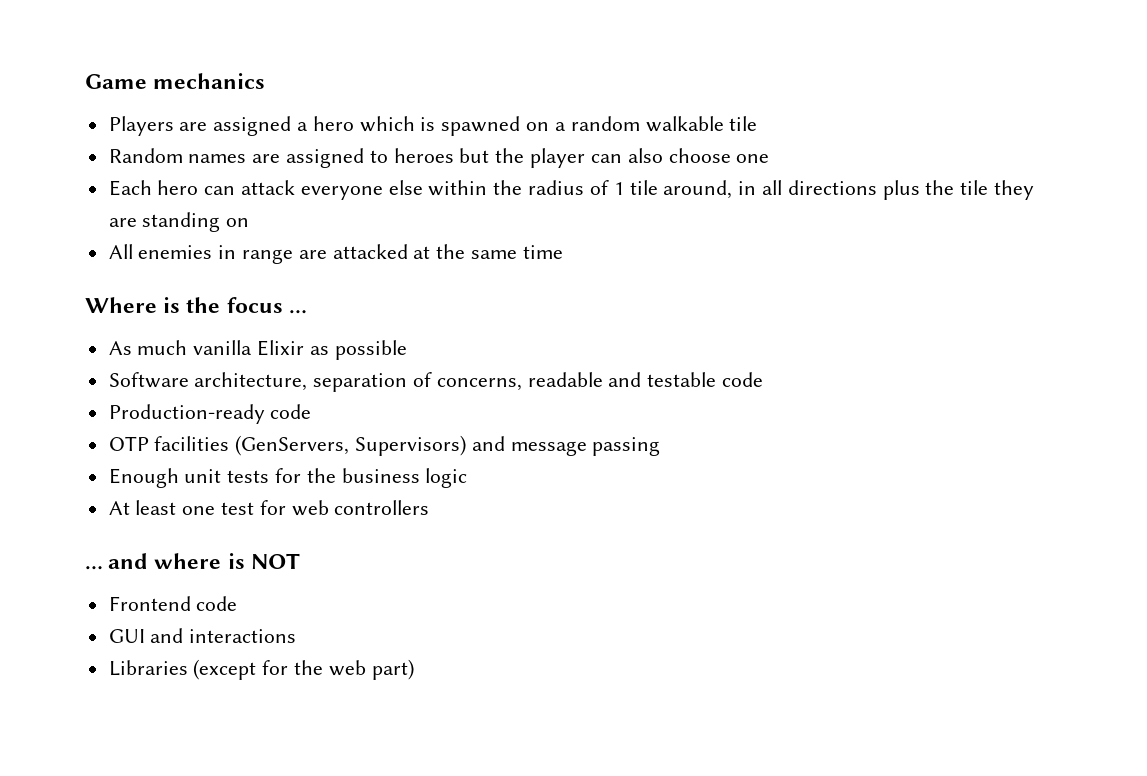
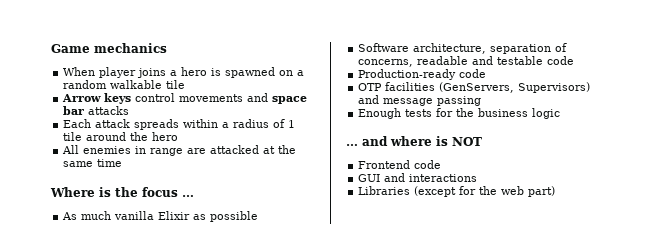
[108,116,292,136] Players are assigned -> [63,67,167,78] When player joins
[359,116,415,132] which -> (208, 71) none
[108,148,770,168] [108,180,1034,200] [108,212,250,232] Random names are assigned to heroes but the player can also choose one // Each hero can attack everyone else within the radius of 1 tile around, in all directions plus the tile they are standing on -> [62,93,308,104] [63,106,130,115] [63,119,296,130] [63,132,179,141] Arrow keys control movements and space bar attacks // Each attack spreads within a radius of 1 tile around the hero
[184,469,222,483] unit -> (402, 113) none
[108,500,430,516] // At least one test for web controllers -> (561, 113) none

